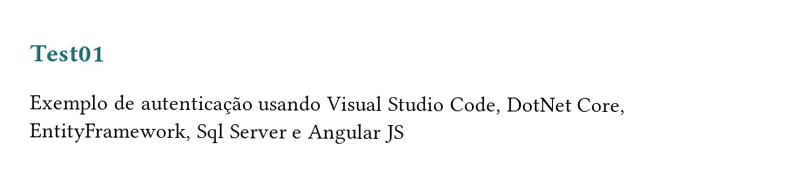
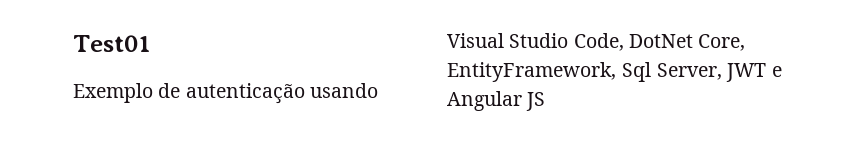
[228,124,287,139] Server -> [656,63,767,82] Server, JWT

